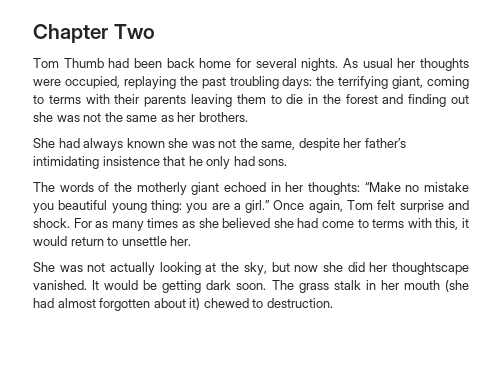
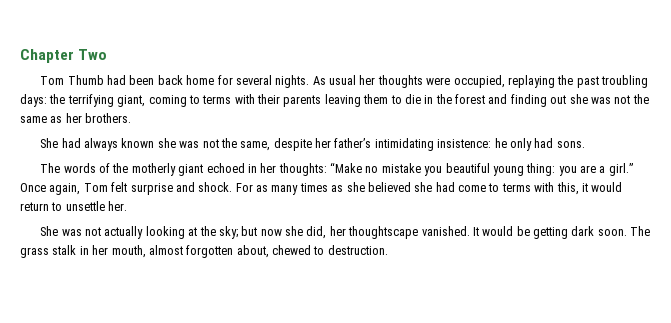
[102,156,186,166] insistence that -> [437,139,492,148] insistence:
[243,262,267,275] sky, -> [218,226,238,239] sky;
[347,262,365,272] did -> [306,226,327,239] did,
[403,280,470,292] [33,298,201,311] mouth (she had almost forgotten about it) -> [111,245,269,258] mouth, almost forgotten about,

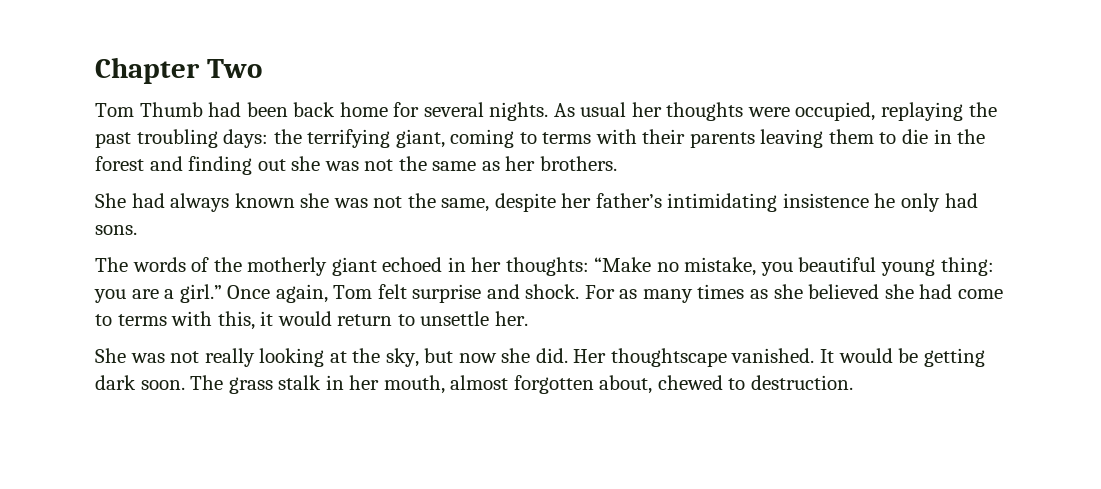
[437,139,492,148] insistence: -> [782,193,869,208] insistence
[381,163,421,173] mistake -> [684,257,757,276] mistake,
[104,226,144,239] actually -> [204,348,255,367] really
[218,226,238,239] sky; -> [385,348,419,367] sky,
[306,226,346,239] did, her -> [535,348,607,363] did. Her

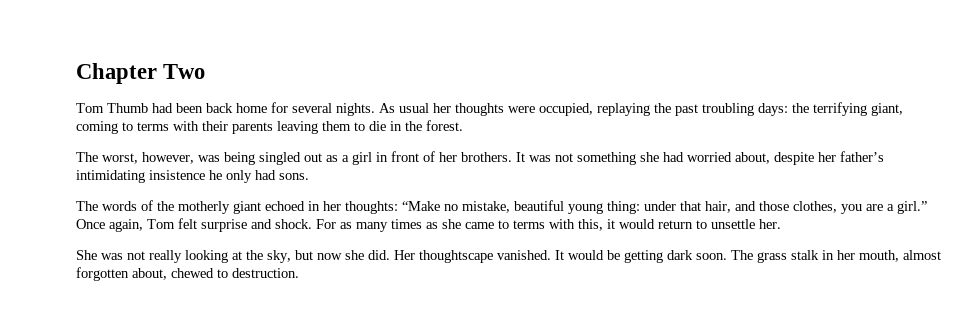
[95,156,617,175] [95,193,490,212] forest and finding out she was not the same as her brothers. // She had always known she was not the same, -> [426,120,463,131] [76,151,770,165] forest. // The worst, however, was being singled out as a girl in front of her brothers. It was not something she had worried about,
[760,262,793,276] you -> (510, 207) none
(994, 266) none -> [644,201,837,213] under that hair, and those clothes,
[808,284,1003,299] believed she had come -> [465,222,494,229] came

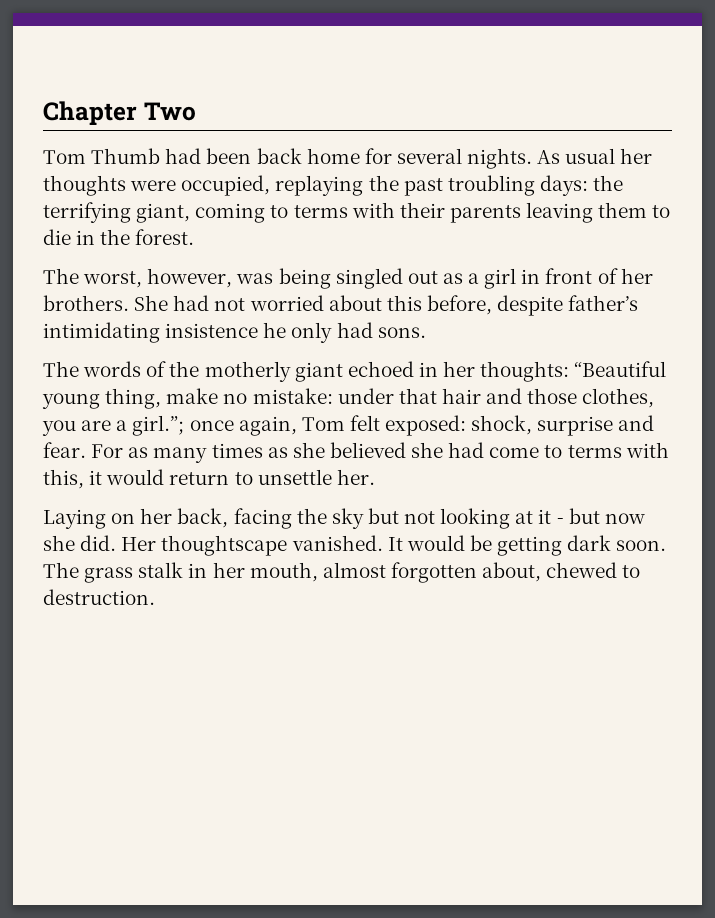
[516,152,836,165] It was not something she had worried about, despite her -> [134,295,564,316] She had not worried about this before, despite
[402,200,640,214] “Make no mistake, beautiful young thing: -> [574,361,667,377] [42,388,333,409] “Beautiful young thing, make no mistake:
[705,201,731,213] hair, -> [441,388,481,404] hair
[897,201,927,214] [76,219,105,229] girl.” Once -> [132,415,234,436] girl.”; once
(197, 223) none -> [385,415,533,436] exposed: shock,
[275,219,312,229] shock. -> [43,442,86,458] fear.
[465,222,494,229] came -> [329,442,540,458] believed she had come
[76,250,291,263] She was not really looking at the sky, -> [43,508,564,529] Laying on her back, facing the sky but not looking at it -

